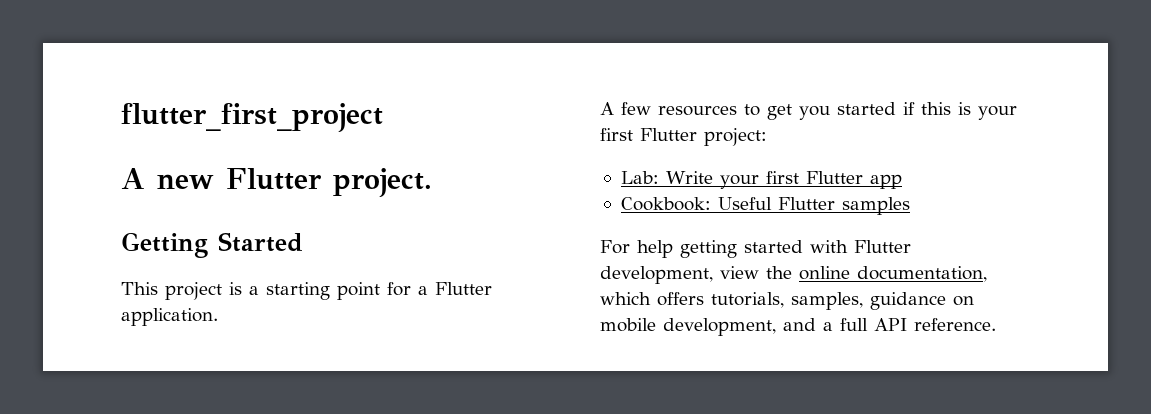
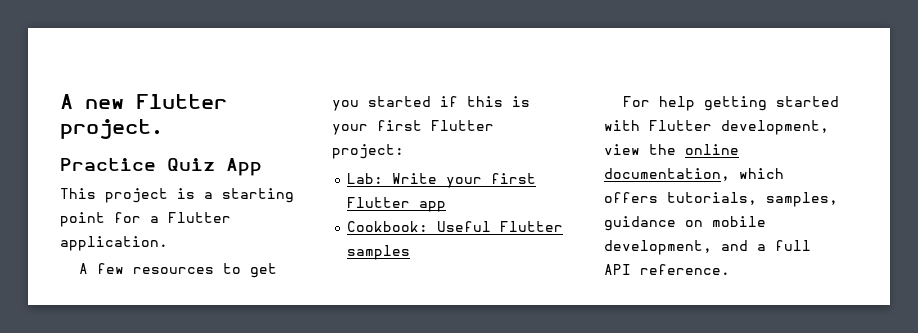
[121,103,383,132] flutter_first_project // -> (60, 101) none
[121,232,303,258] Getting Started -> [60,158,262,176] Practice Quiz App

